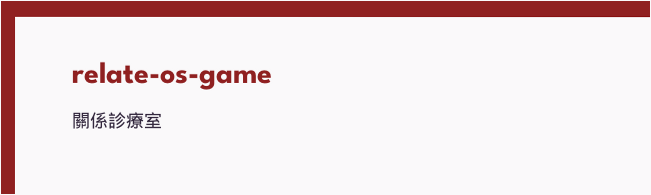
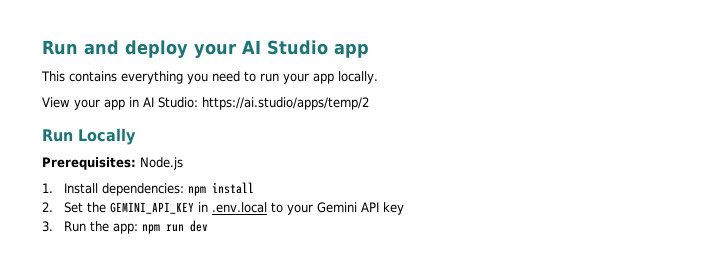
[72,61,273,90] [71,111,162,129] relate-os-game // 關係診療室 -> [42,40,369,58] [41,71,378,84] [42,97,369,110] [42,128,136,145] [42,157,183,170] [42,182,255,196] [42,202,405,215] [42,220,209,234] Run and deploy your AI Studio app // This contains everything you need to run your app locally. // View your app in AI Studio: https://ai.studio/apps/temp/2 // Run Locally // Prerequisites: Node.js // 1. Install dependencies: npm install // 2. Set the GEMINI_API_KEY in .env.local to your Gemini API key // 3. Run the app: npm run dev

